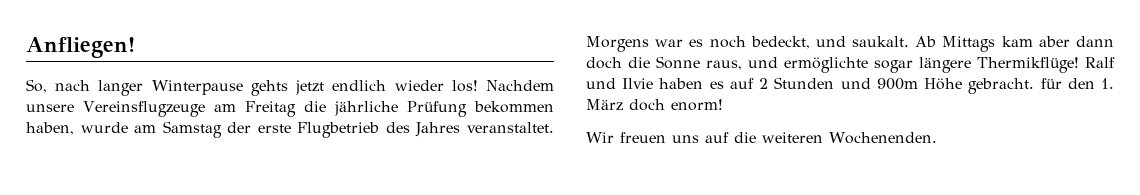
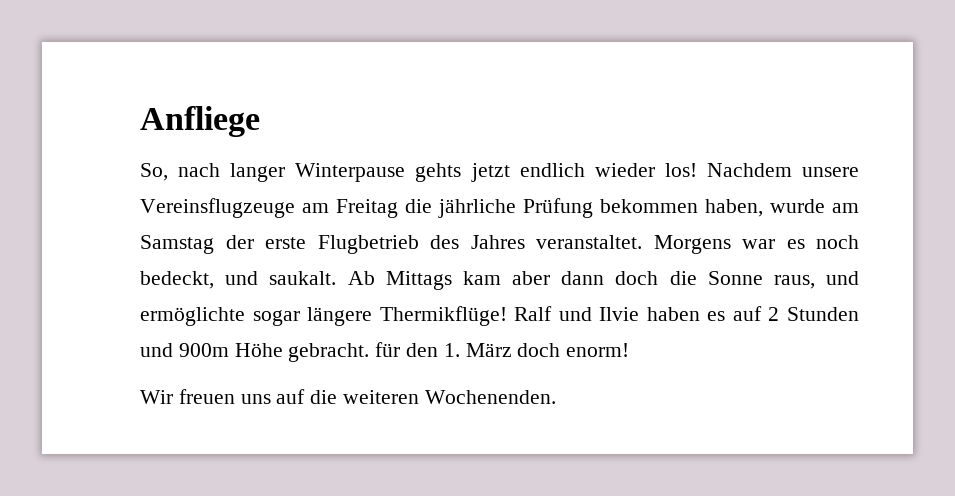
[26,37,135,58] Anfliegen! -> [140,106,260,137] Anfliege

